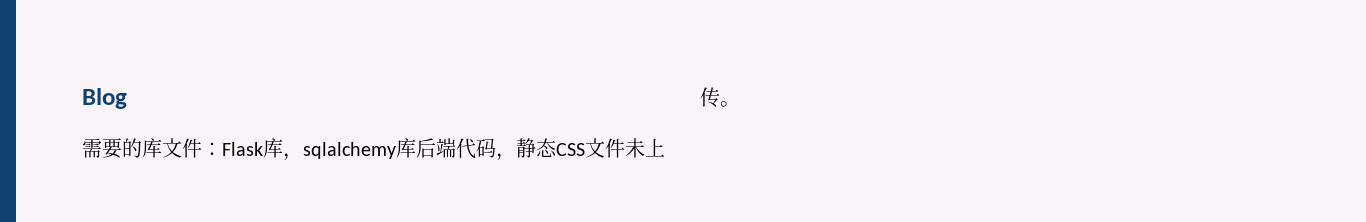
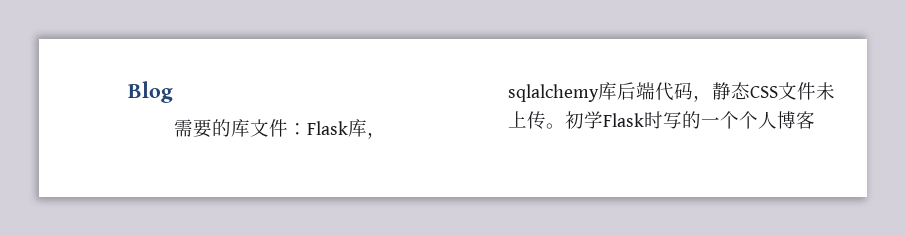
(740, 104) none -> [565,111,815,129] 初学Flask时写的一个个人博客

